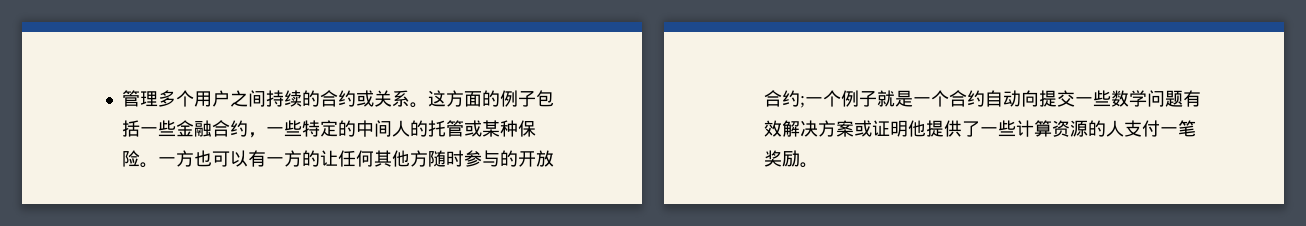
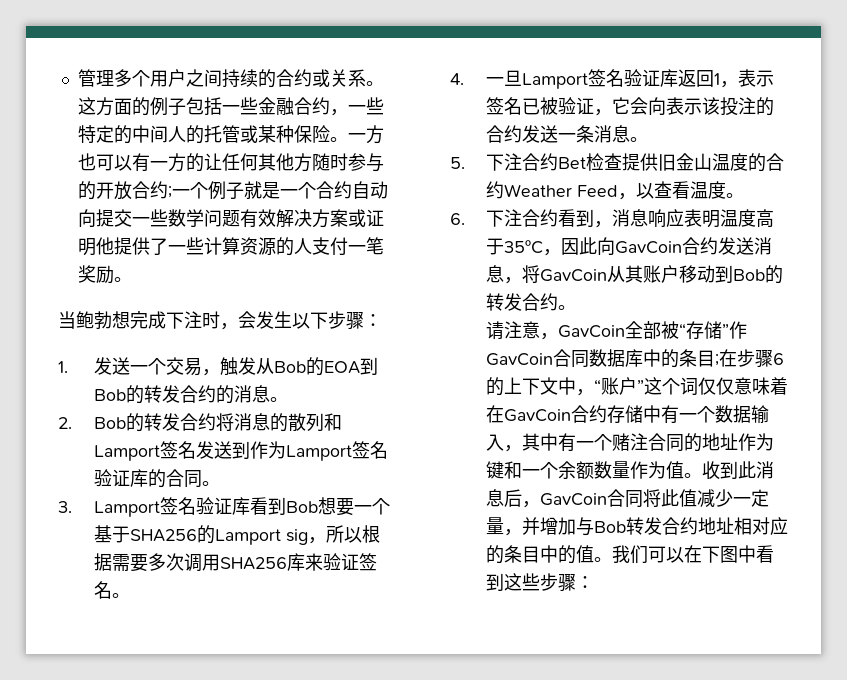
(818, 165) none -> [58,311,382,330] [58,357,378,376] [93,385,288,404] [58,413,342,432] [93,441,388,461] [93,469,220,488] [58,497,390,517] [93,525,380,545] [93,553,377,572] [93,581,130,599] [450,69,774,89] [485,97,774,116] [485,125,648,143] [450,153,784,172] [485,181,744,200] [450,209,774,228] [485,237,772,256] [485,265,783,284] [485,293,576,311] [485,321,747,340] [485,349,784,368] [485,377,788,396] [485,405,769,424] [485,433,774,452] [485,461,774,480] [485,489,769,508] [485,517,788,536] [485,545,774,564] [485,573,594,592] // 当鲍勃想完成下注时，会发生以下步骤： // 1.发送一个交易，触发从Bob的EOA到Bob的转发合约的消息。 // 2. Bob的转发合约将消息的散列和Lamport签名发送到作为Lamport签名验证库的合同。 // 3. Lamport签名验证库看到Bob想要一个基于SHA256的Lamport sig，所以根据需要多次调用SHA256库来验证签名。 // 4.一旦Lamport签名验证库返回1，表示签名已被验证，它会向表示该投注的合约发送一条消息。 // 5.下注合约Bet检查提供旧金山温度的合约Weather Feed，以查看温度。 // 6.下注合约看到，消息响应表明温度高于35ºC，因此向GavCoin合约发送消息，将GavCoin从其账户移动到Bob的转发合约。 // 请注意，GavCoin全部被“存储”作GavCoin合同数据库中的条目;在步骤6的上下文中，“账户”这个词仅仅意味着在GavCoin合约存储中有一个数据输入，其中有一个赌注合同的地址作为键和一个余额数量作为值。收到此消息后，GavCoin合同将此值减少一定量，并增加与Bob转发合约地址相对应的条目中的值。我们可以在下图中看到这些步骤：

